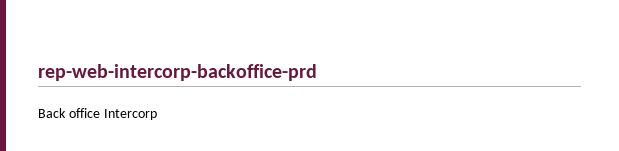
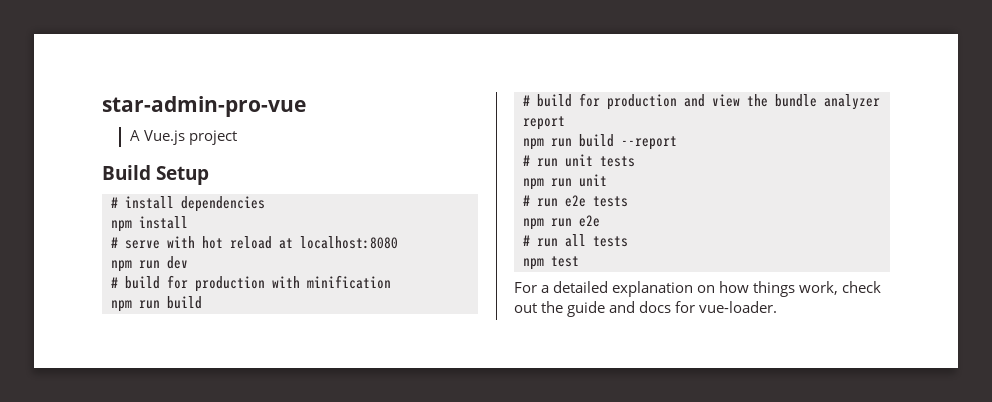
[38,64,317,81] [38,108,157,120] rep-web-intercorp-backoffice-prd // Back office Intercorp -> [102,96,306,117] [129,130,237,145] [102,165,210,185] [111,196,265,212] [111,216,188,232] [111,236,398,249] [111,256,188,272] [111,275,391,292] [111,296,202,312] [523,93,880,110] [523,116,565,130] [523,134,677,150] [523,154,635,167] [523,174,607,190] [523,195,628,207] [523,215,600,230] [523,234,628,247] [523,256,579,270] [514,281,882,297] [514,301,778,317] star-admin-pro-vue // A Vue.js project // Build Setup // # install dependencies // npm install // # serve with hot reload at localhost:8080 // npm run dev // # build for production with minification // npm run build // # build for production and view the bundle analyzer report // npm run build --report // # run unit tests // npm run unit // # run e2e tests // npm run e2e // # run all tests // npm test // For a detailed explanation on how things work, check out the guide and docs for vue-loader.

